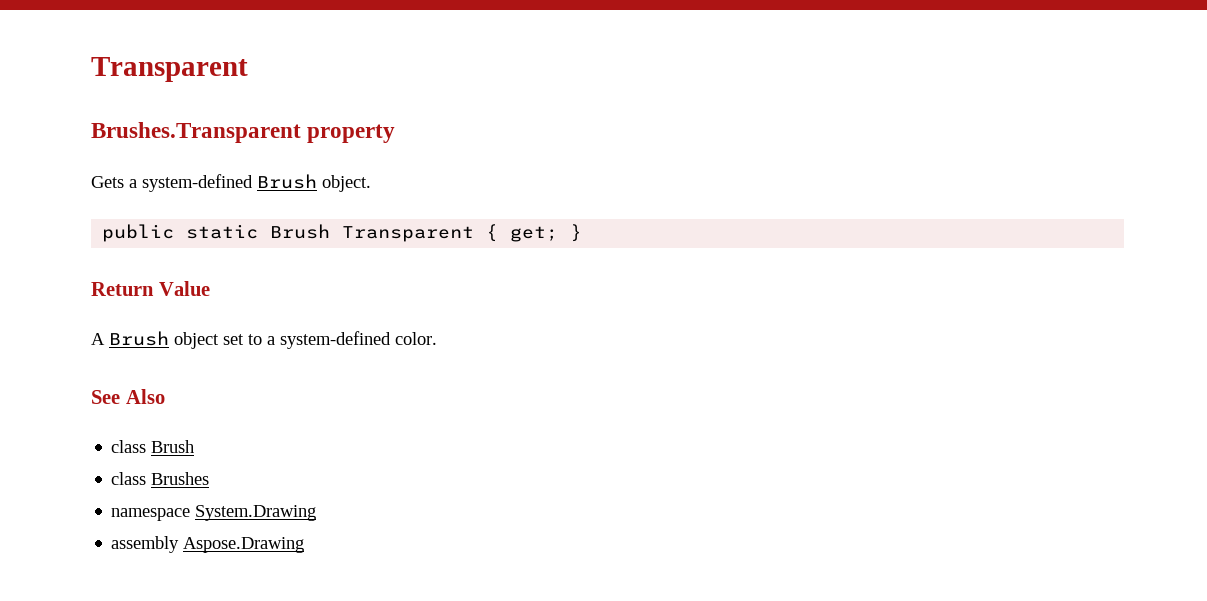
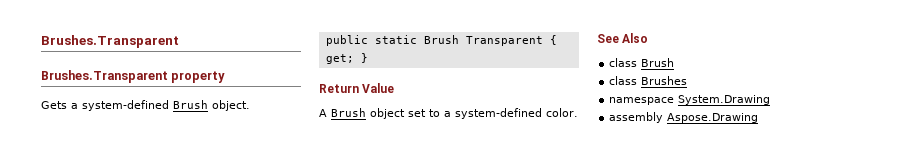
[91,57,248,82] Transparent -> [41,35,179,48] Brushes.Transparent

